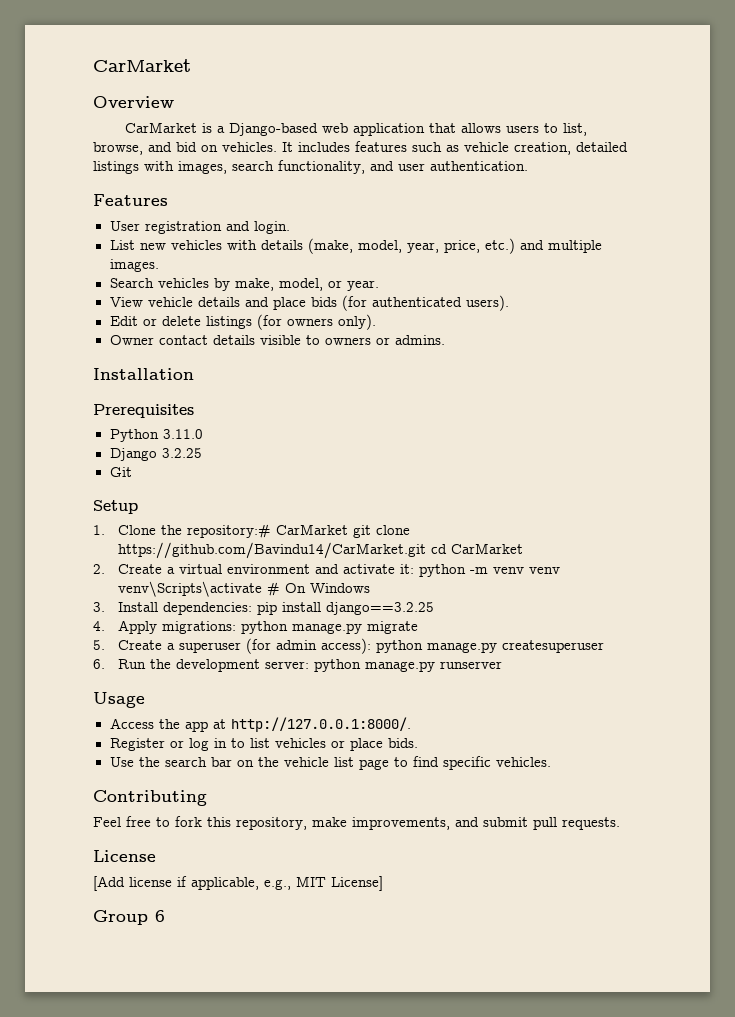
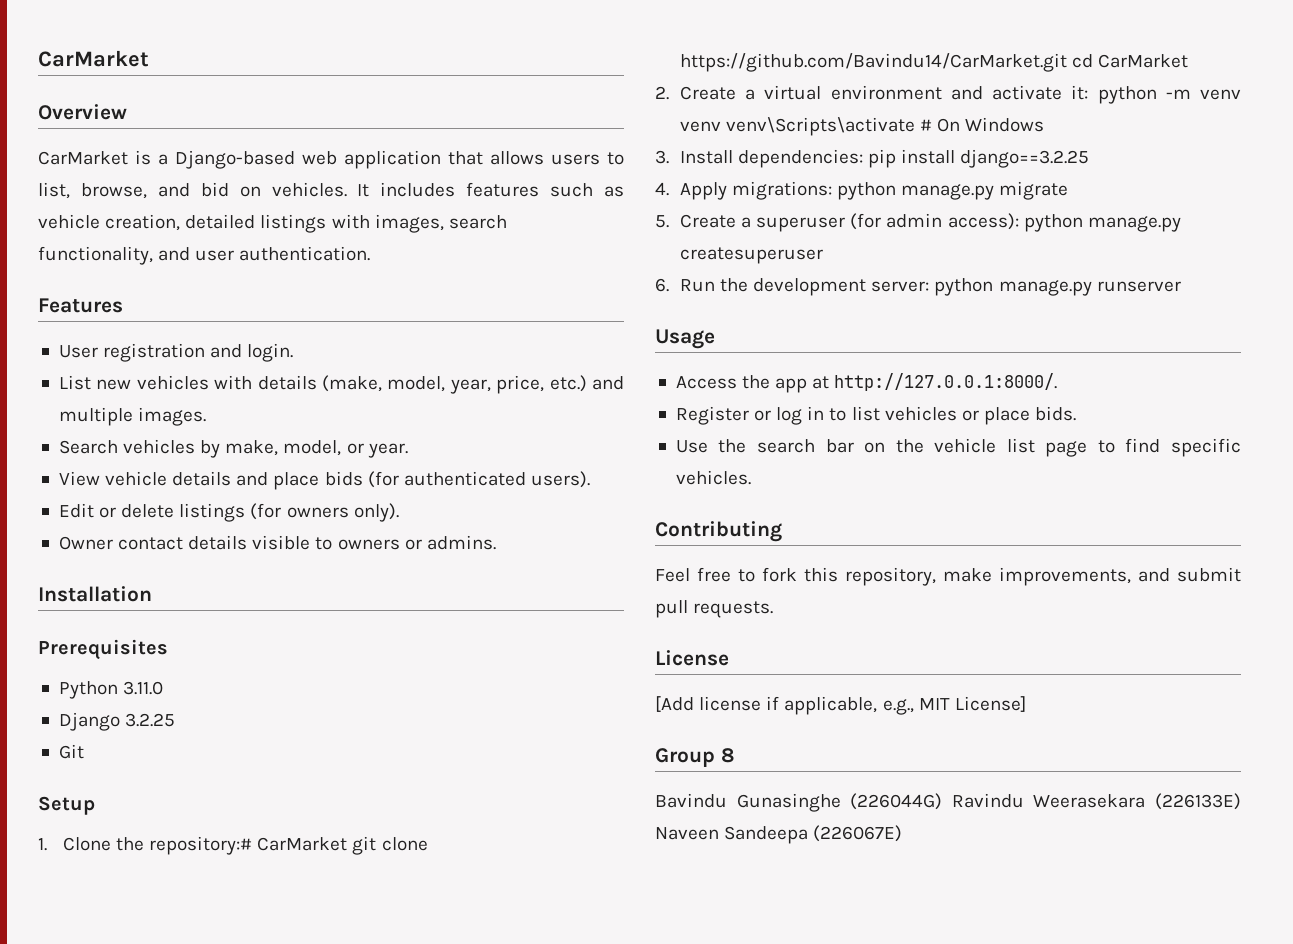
[155,910,165,922] 6 -> [720,748,735,763] [655,793,1241,812] [655,825,903,844] 8 // Bavindu Gunasinghe (226044G) Ravindu Weerasekara (226133E) Naveen Sandeepa (226067E)

